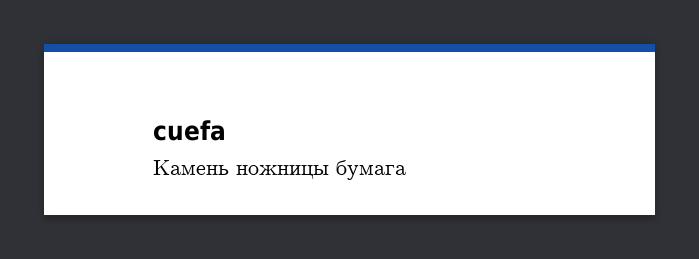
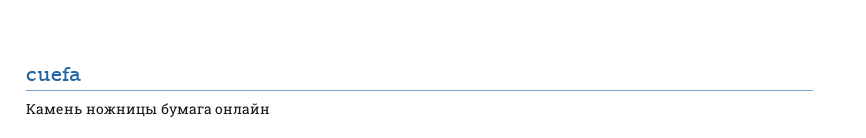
(406, 170) none -> [215,103,271,115] онлайн

